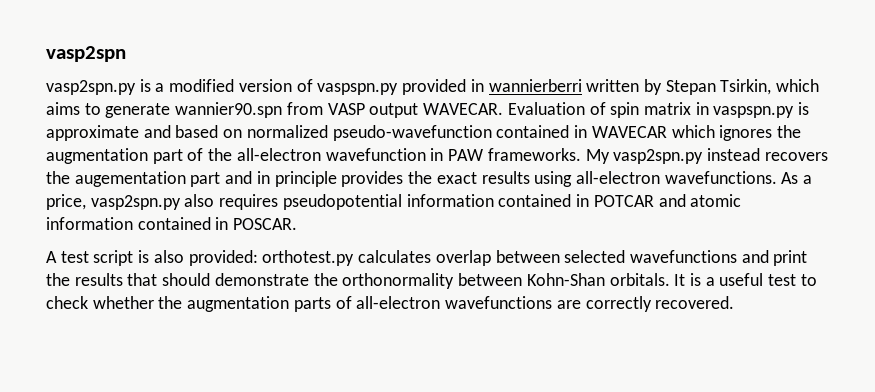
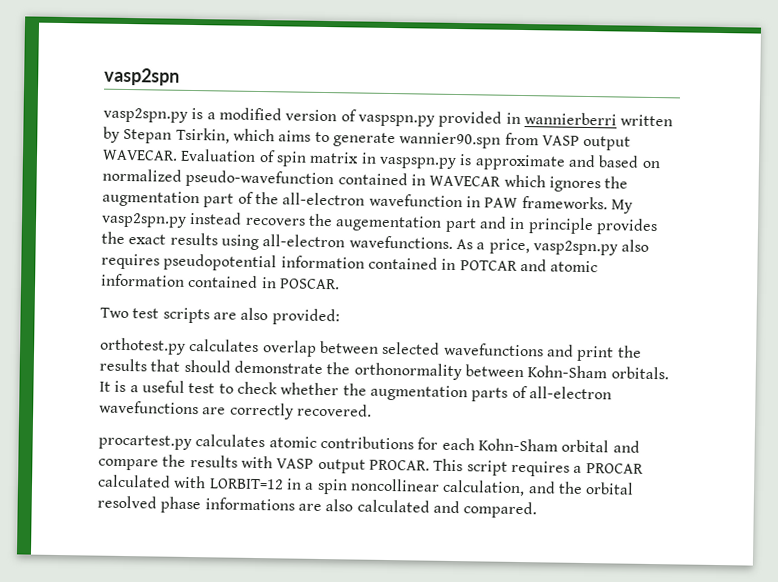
[46,250,150,266] A test script is -> [100,307,237,324] Two test scripts are
(258, 258) none -> (340, 317) //
[526,273,605,286] Kohn-Shan -> [527,365,608,379] Kohn-Sham
(735, 302) none -> [98,434,640,453] [98,454,644,477] [97,474,635,497] [97,495,538,519] // procartest.py calculates atomic contributions for each Kohn-Sham orbital and compare the results with VASP output PROCAR. This script requires a PROCAR calculated with LORBIT=12 in a spin noncollinear calculation, and the orbital resolved phase informations are also calculated and compared.

